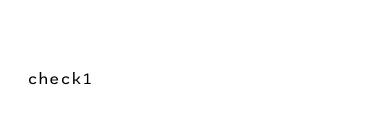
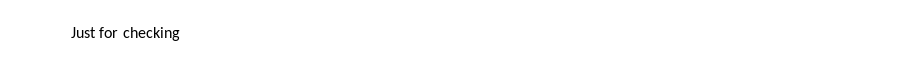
[27,72,93,85] check1 -> [71,27,180,41] Just for checking

